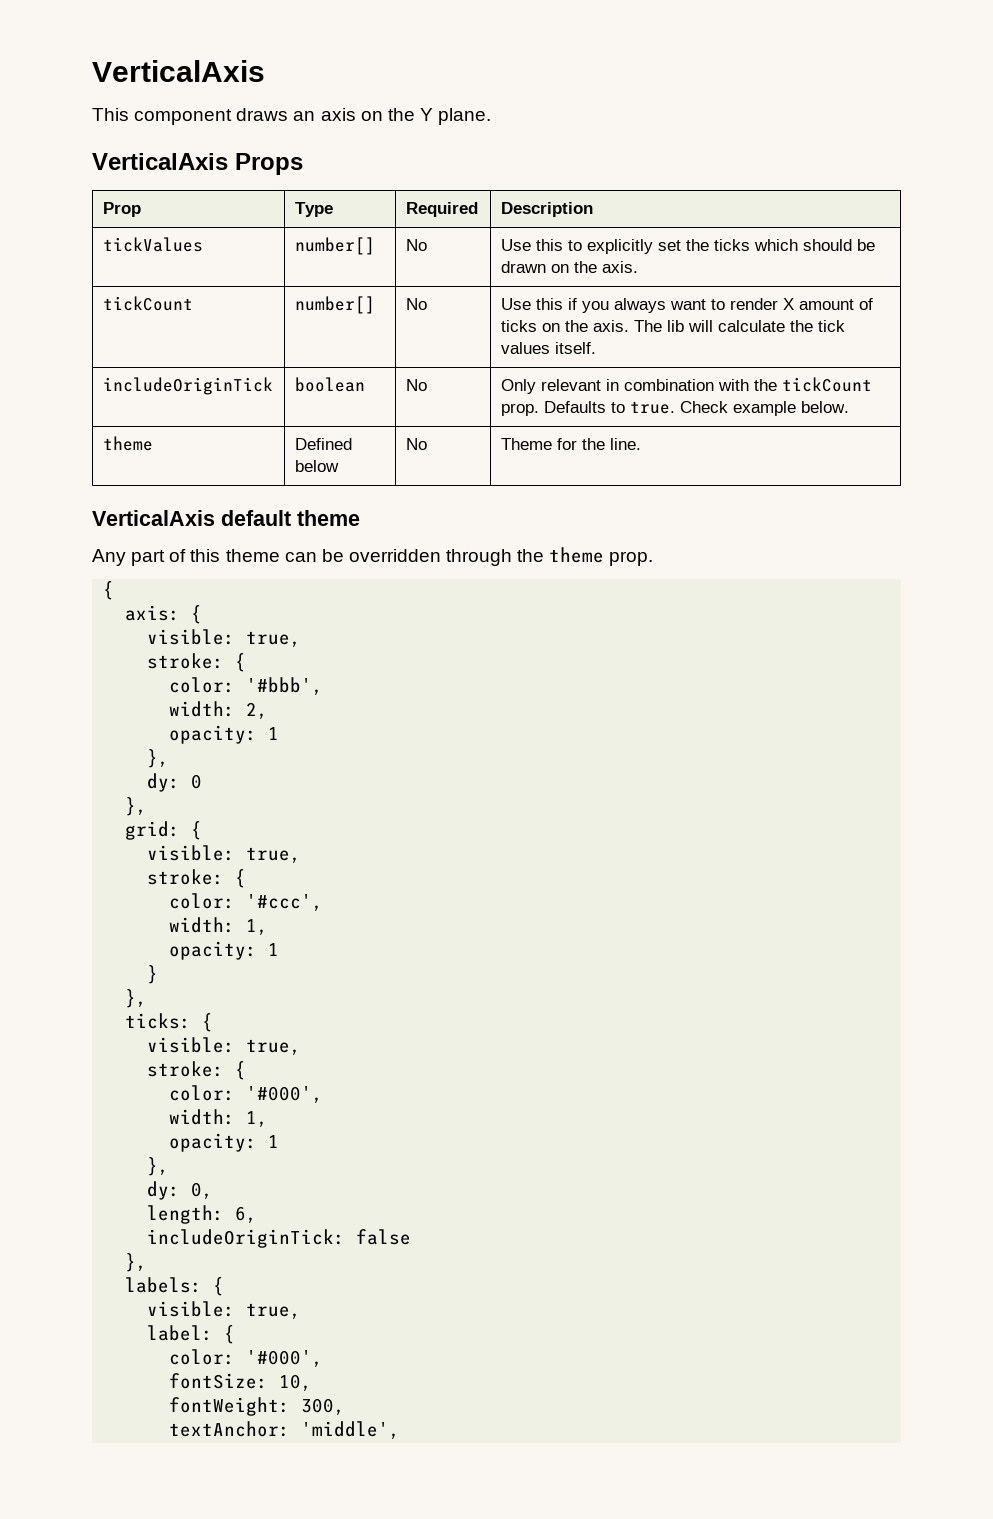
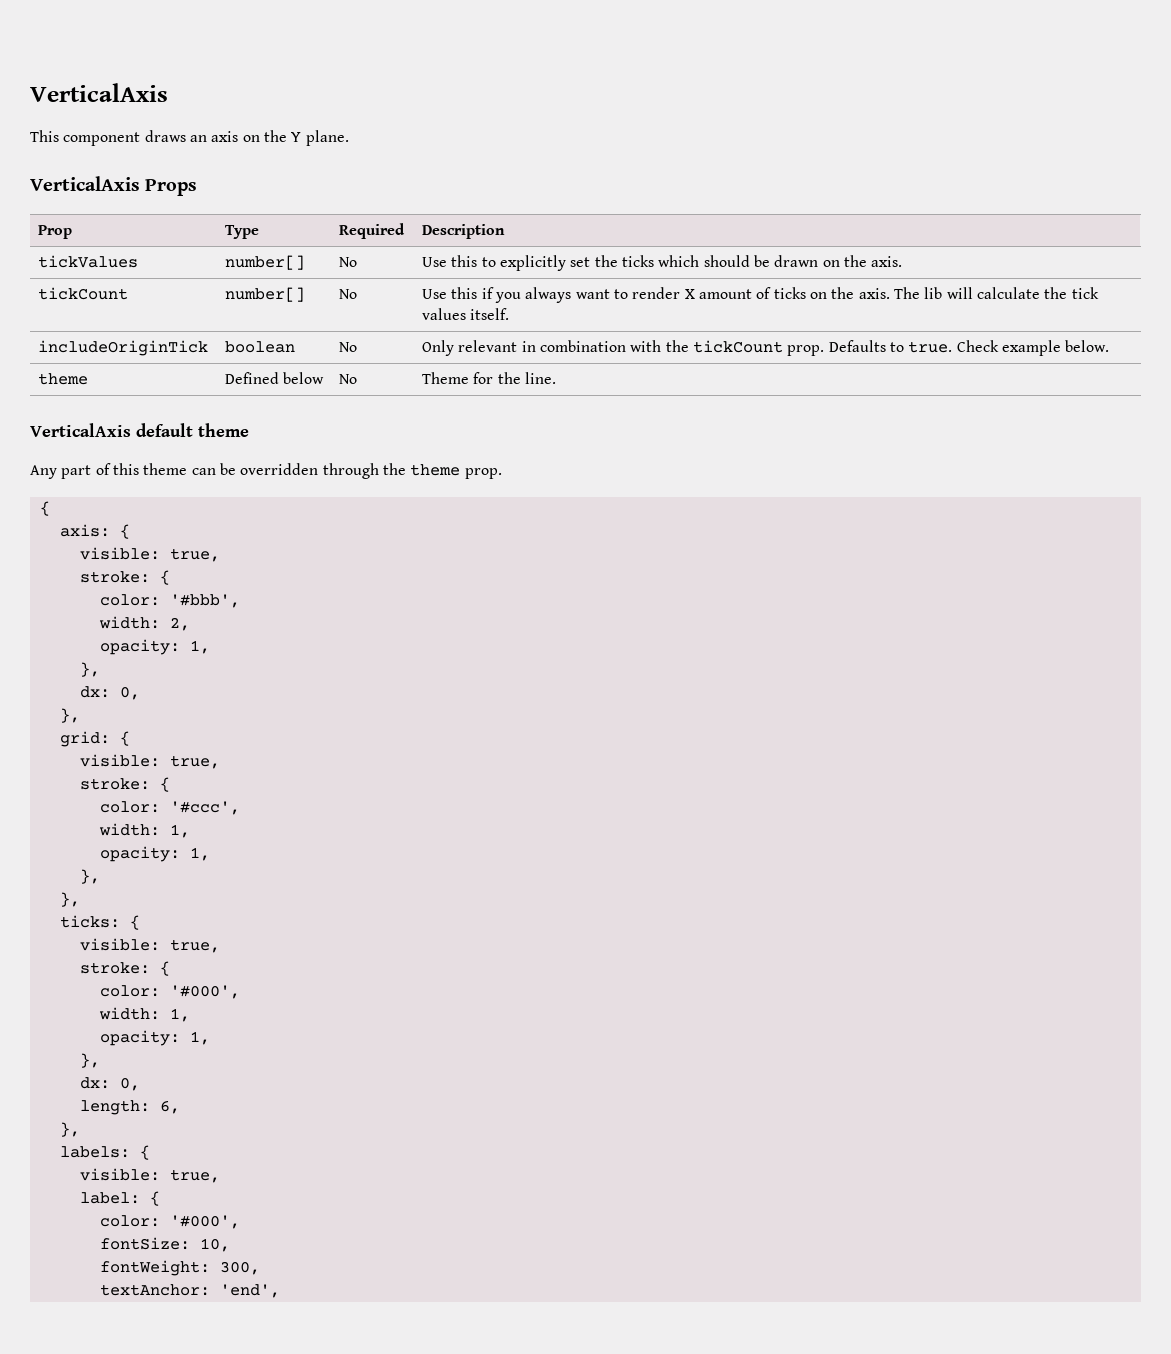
[268,727,280,740] [147,749,170,768] [147,773,203,792] 1 // }, // dy: 0 -> [189,640,210,654] [79,662,100,677] [79,686,140,700] 1, // }, // dx: 0,
[268,943,280,956] [147,965,159,984] 1 // } -> [189,847,210,861] [79,869,100,884] 1, // },
[268,1135,280,1148] [147,1157,170,1176] [147,1181,181,1200] 1 // }, // dy: -> [189,1031,210,1045] [79,1053,100,1068] [79,1077,110,1089] 1, // }, // dx:
[147,1229,412,1248] // includeOriginTick: false -> (180, 1107) none
[301,1421,401,1439] 'middle', -> [219,1284,280,1298] 'end',

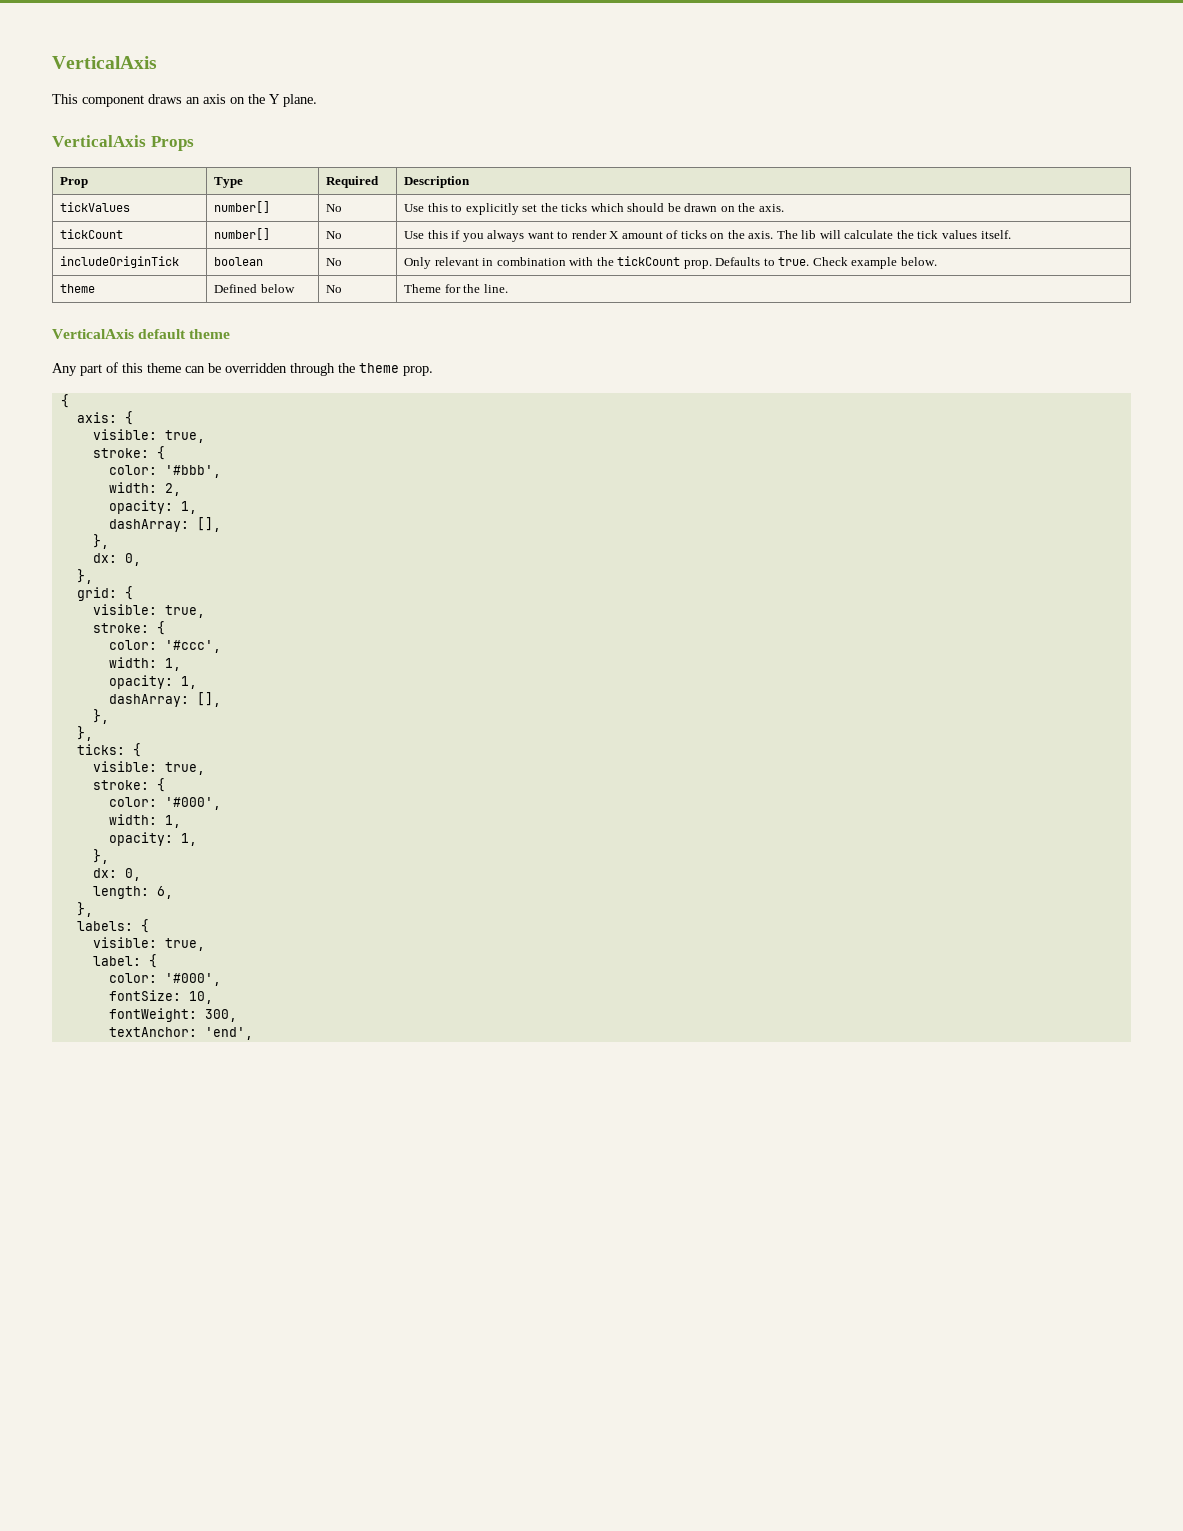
(210, 647) none -> [108,517,221,532] // dashArray: [],
(210, 854) none -> [108,692,221,707] // dashArray: [],

